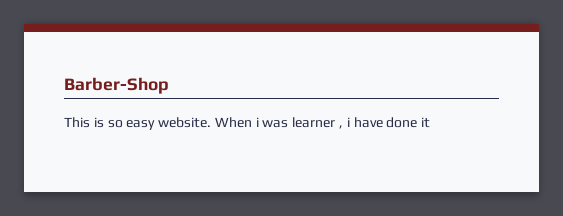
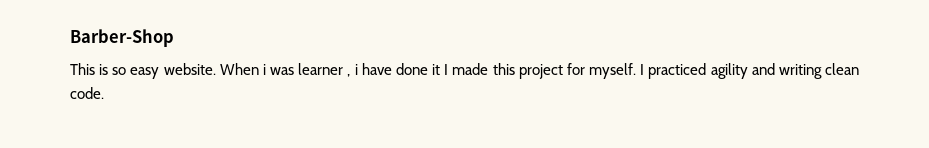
(431, 122) none -> [444,63,859,79] [70,87,104,99] I made this project for myself. I practiced agility and writing clean code.

